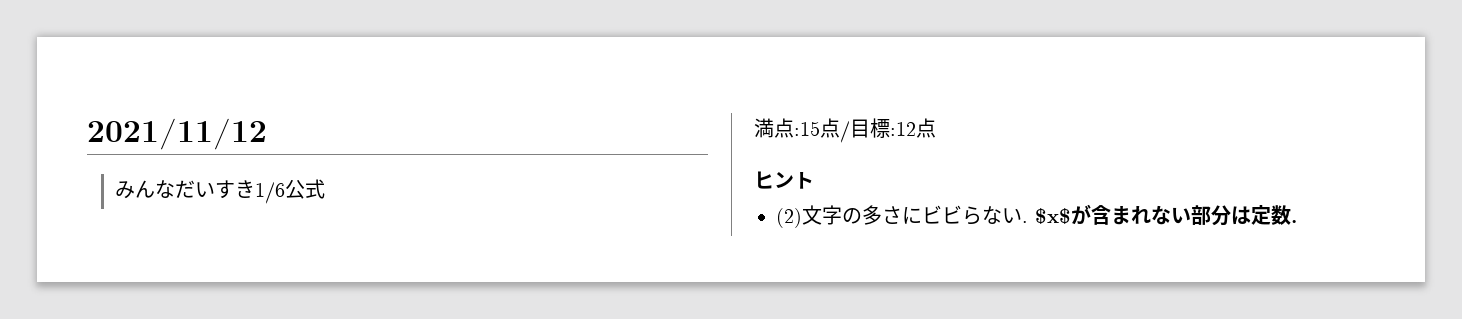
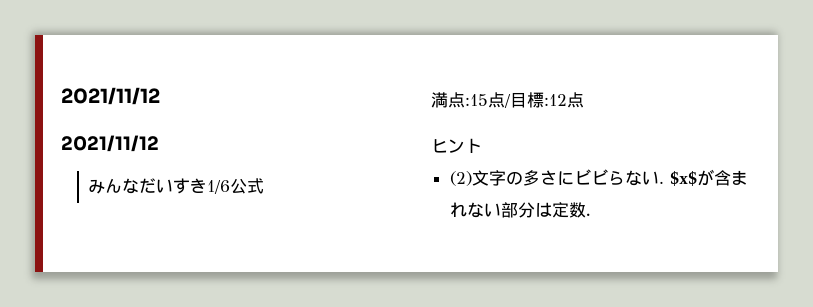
[87,118,267,150] 2021/11/12 -> [61,87,160,105] [61,135,159,152] 2021/11/12 // 2021/11/12

